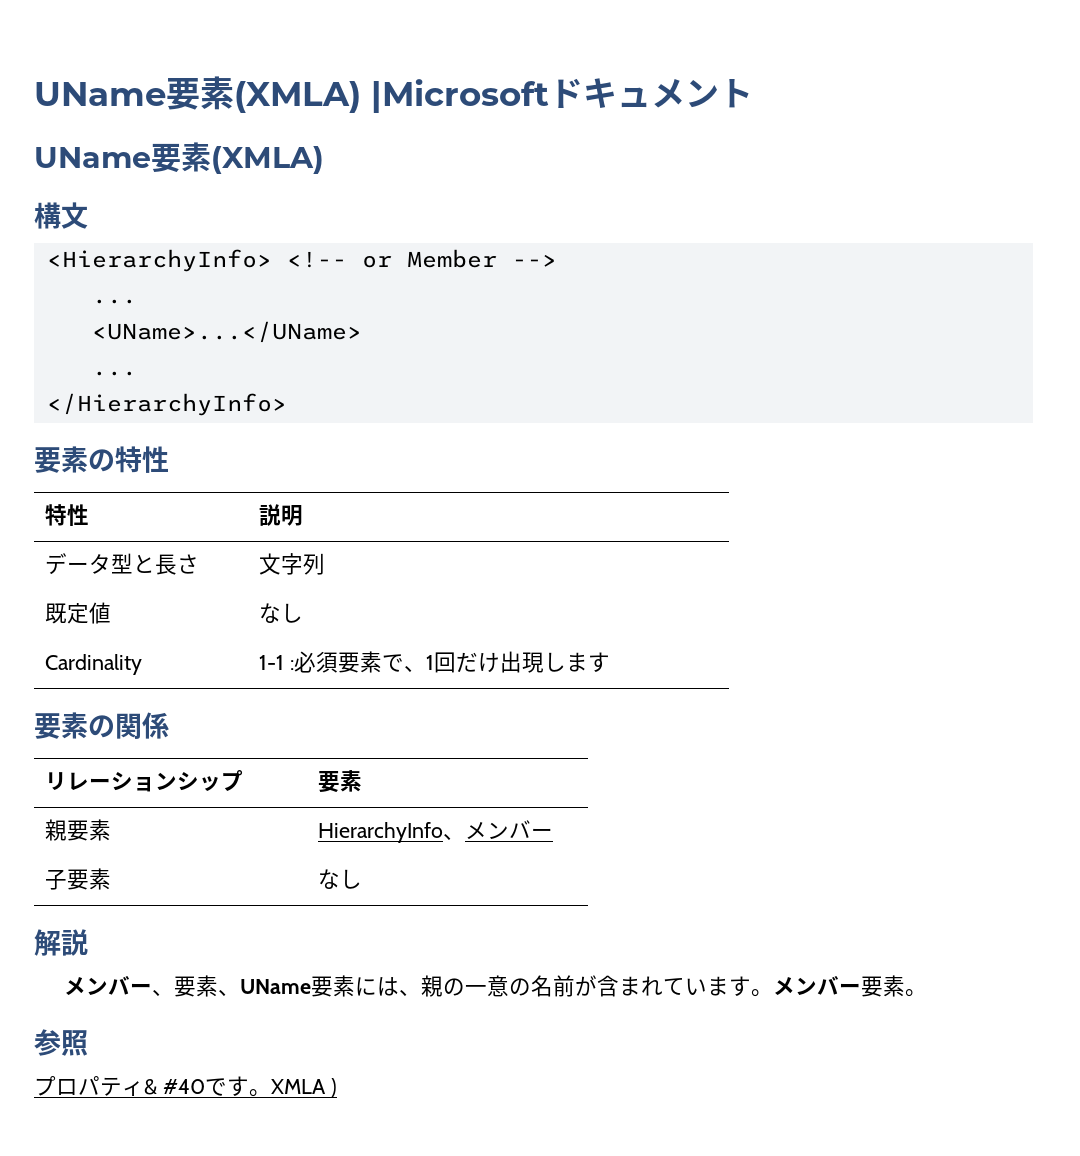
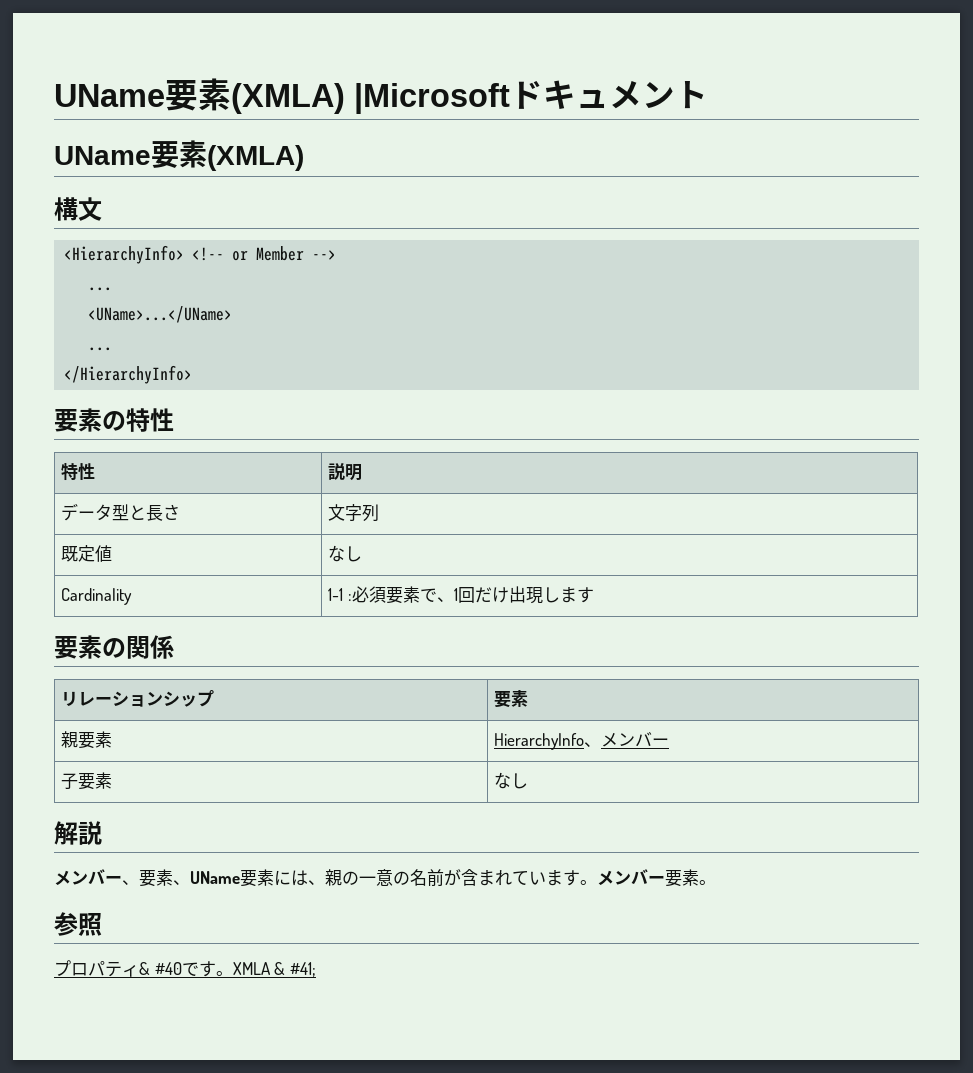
[330,1078,337,1097] ) -> [274,962,316,977] & #41;

